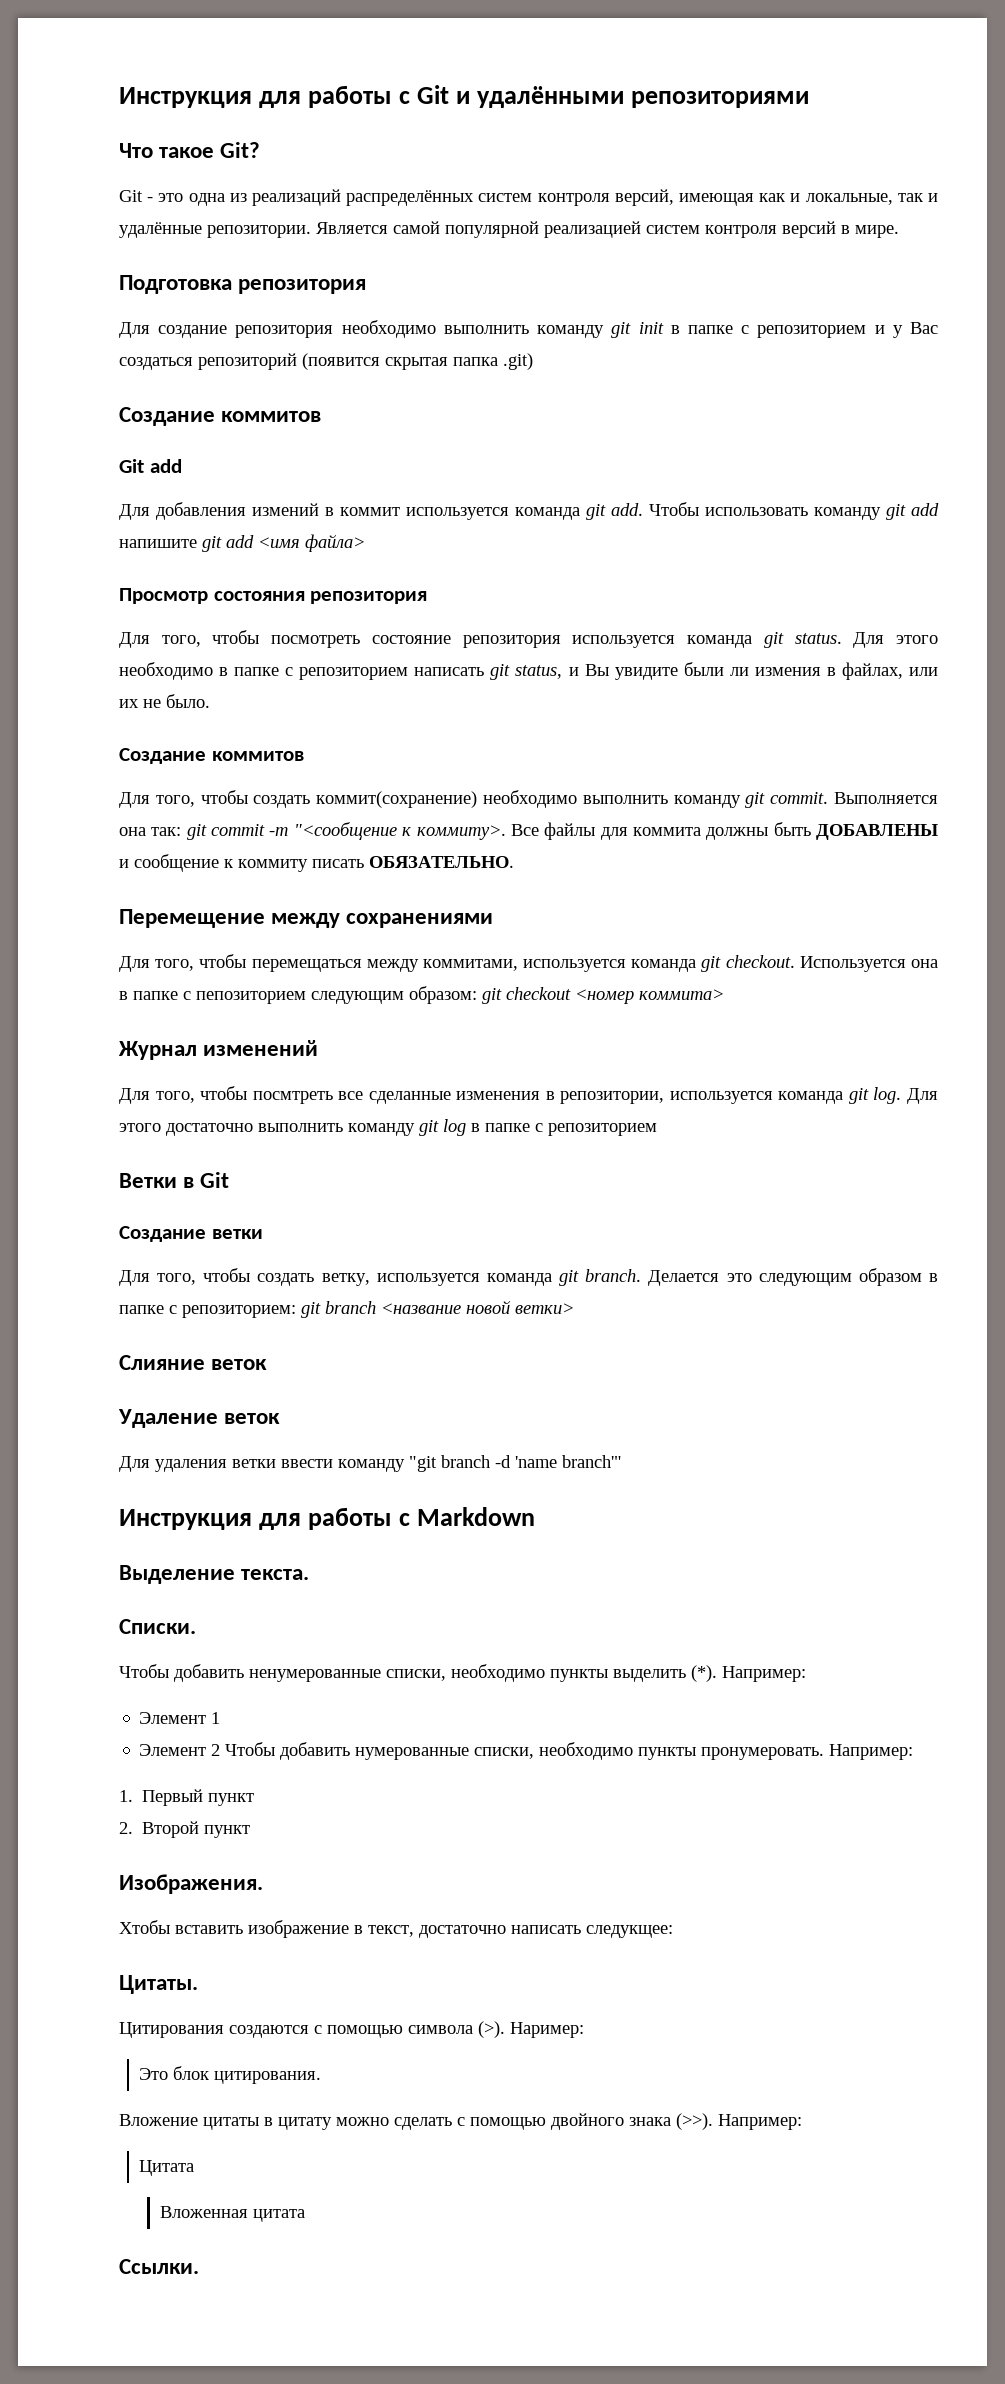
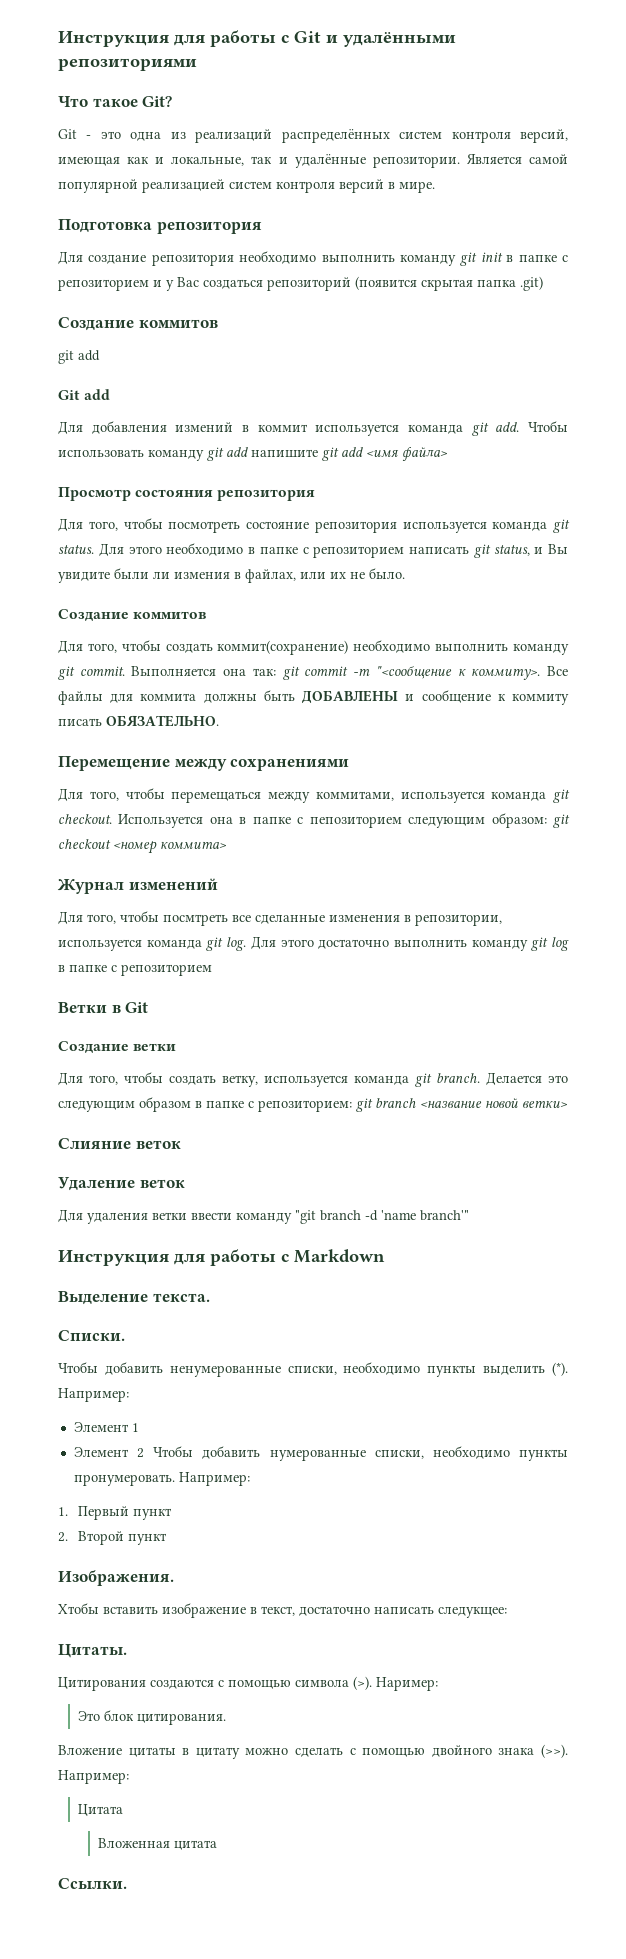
(322, 416) none -> [58,350,100,364] // git add

